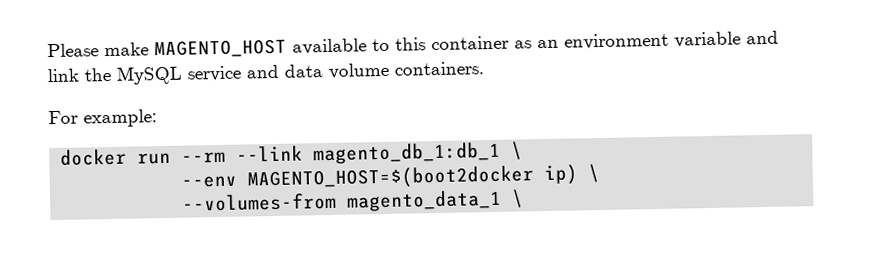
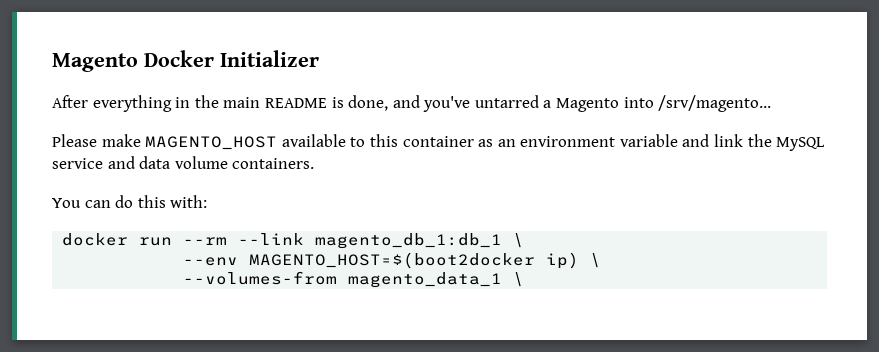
(47, 50) none -> [52,50,319,72] [52,95,772,112] Magento Docker Initializer // After everything in the main README is done, and you've untarred a Magento into /srv/magento... //
[48,109,157,128] For example: -> [52,195,208,208] You can do this with:

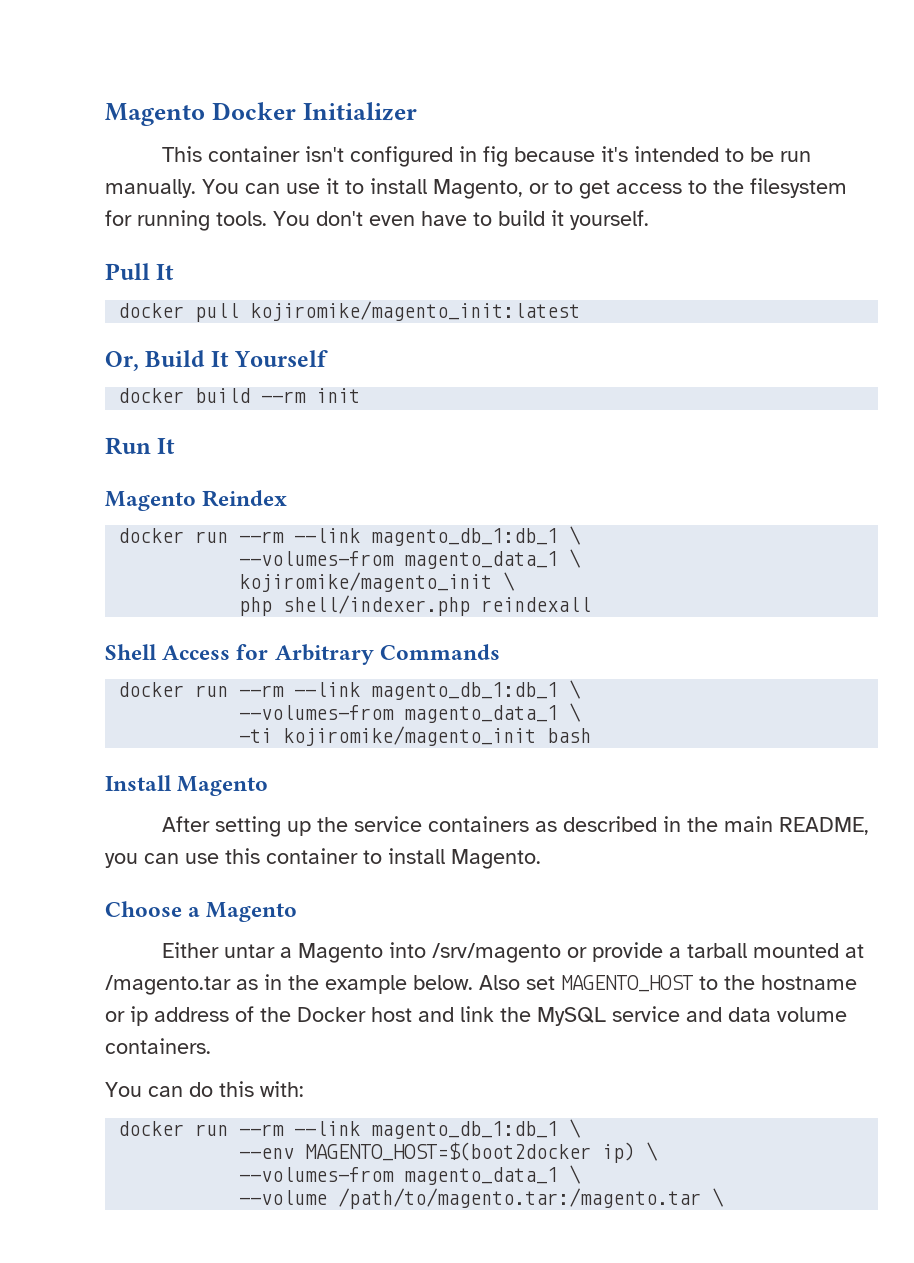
[52,95,772,112] [52,134,678,150] After everything in the main README is done, and you've untarred a Magento into /srv/magento... // Please make MAGENTO_HOST available to this container as an environment variable -> [162,146,812,167] [105,178,847,199] [105,210,649,231] [105,263,175,280] [118,301,581,322] [105,350,329,371] [118,388,361,403] [105,437,176,455] [105,490,288,511] [118,526,582,546] [239,549,582,569] [239,572,516,592] [239,595,592,616] [105,644,500,665] [118,680,582,700] [239,703,582,723] [239,726,592,746] [105,775,269,796] [162,816,870,837] [105,848,541,869] [105,901,298,922] [162,942,865,963] [105,974,857,995] [105,1006,412,1026] This container isn't configured in fig because it's intended to be run manually. You can use it to install Magento, or to get access to the filesystem for running tools. You don't even have to build it yourself. // Pull It // docker pull kojiromike/magento_init:latest // Or, Build It Yourself // docker build --rm init // Run It // Magento Reindex // docker run --rm --link magento_db_1:db_1 \ // --volumes-from magento_data_1 \ // kojiromike/magento_init \ // php shell/indexer.php reindexall // Shell Access for Arbitrary Commands // docker run --rm --link magento_db_1:db_1 \ // --volumes-from magento_data_1 \ // -ti kojiromike/magento_init bash // Install Magento // After setting up the service containers as described in the main README, you can use this container to install Magento. // Choose a Magento // Either untar a Magento into /srv/magento or provide a tarball mounted at /magento.tar as in the example below. Also set MAGENTO_HOST to the hostname or ip address of the Docker host
(525, 279) none -> [239,1188,725,1209] // --volume /path/to/magento.tar:/magento.tar \

